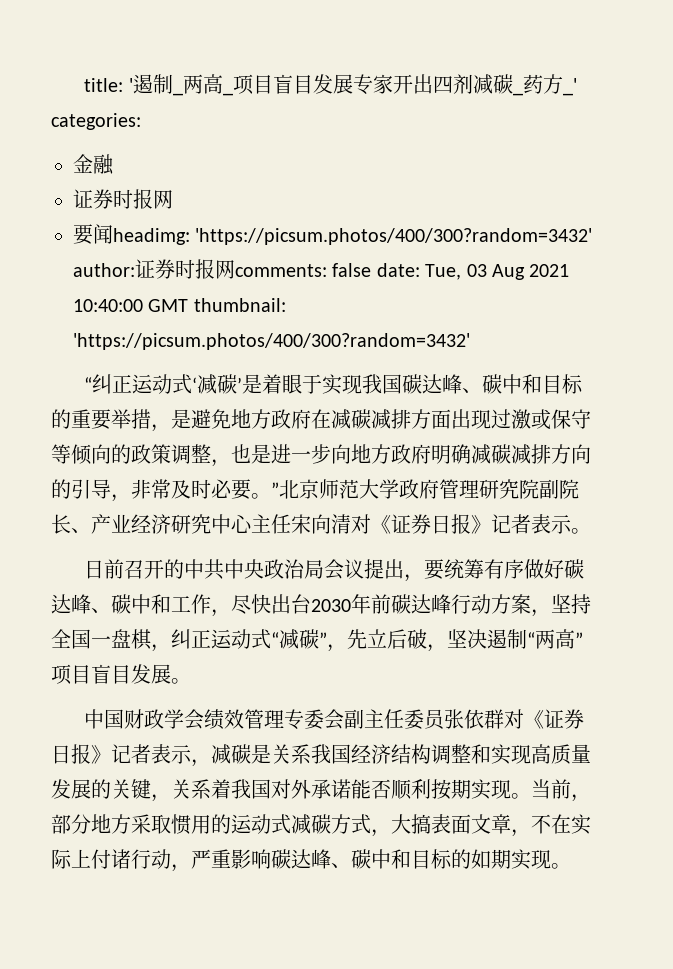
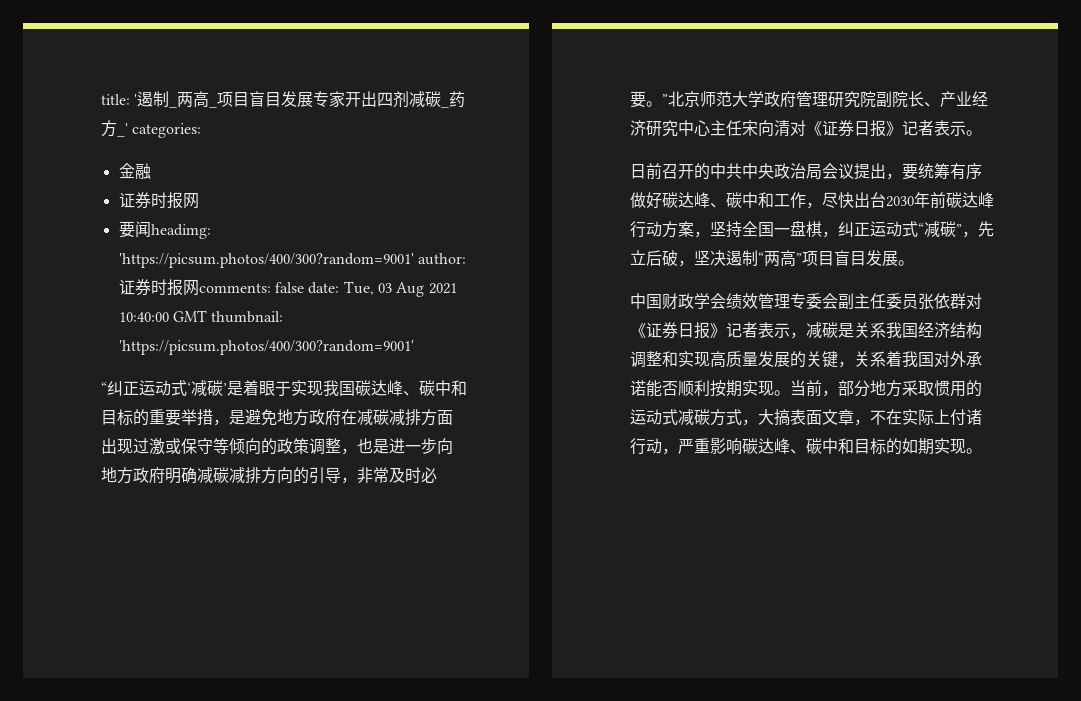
[195,228,593,245] 'https://picsum.photos/400/300?random=3432' -> [118,253,414,268] 'https://picsum.photos/400/300?random=9001'
[73,333,470,350] 'https://picsum.photos/400/300?random=3432' -> [118,340,414,355] 'https://picsum.photos/400/300?random=9001'

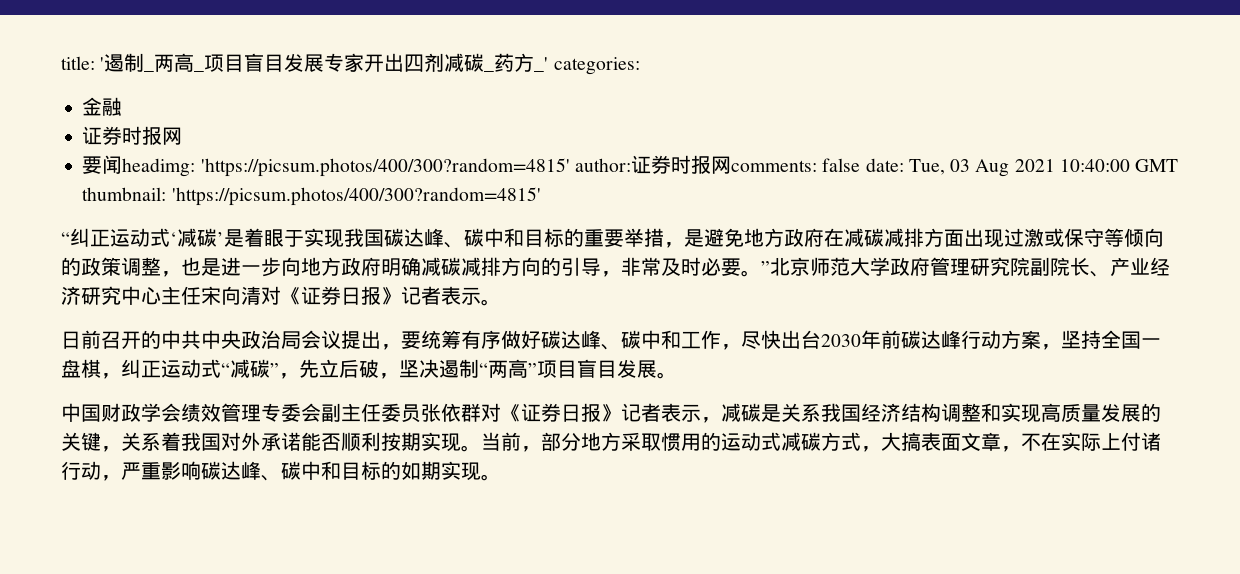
[118,253,414,268] 'https://picsum.photos/400/300?random=9001' -> [200,158,570,177] 'https://picsum.photos/400/300?random=4815'
[118,340,414,355] 'https://picsum.photos/400/300?random=9001' -> [171,187,541,206] 'https://picsum.photos/400/300?random=4815'

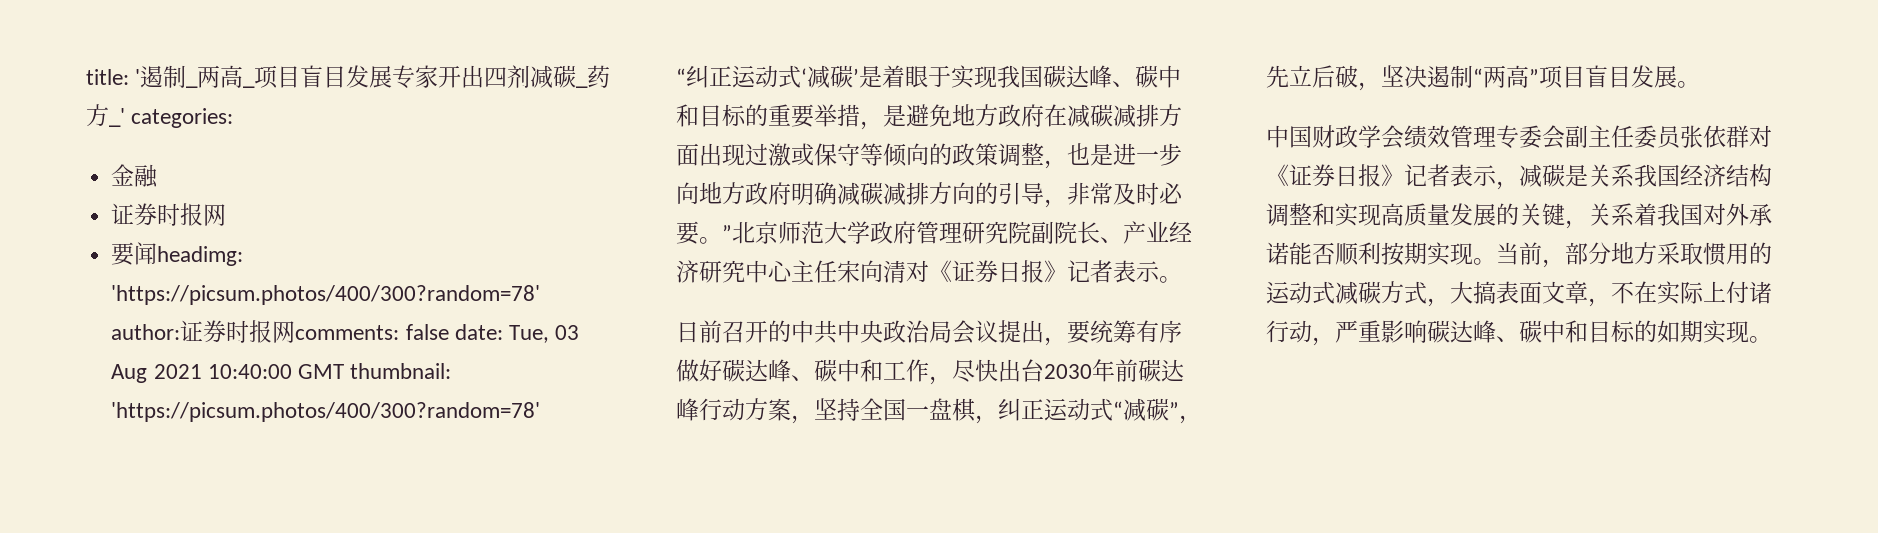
[200,158,570,177] 'https://picsum.photos/400/300?random=4815' -> [111,285,541,305] 'https://picsum.photos/400/300?random=78'
[171,187,541,206] 'https://picsum.photos/400/300?random=4815' -> [111,402,541,422] 'https://picsum.photos/400/300?random=78'

